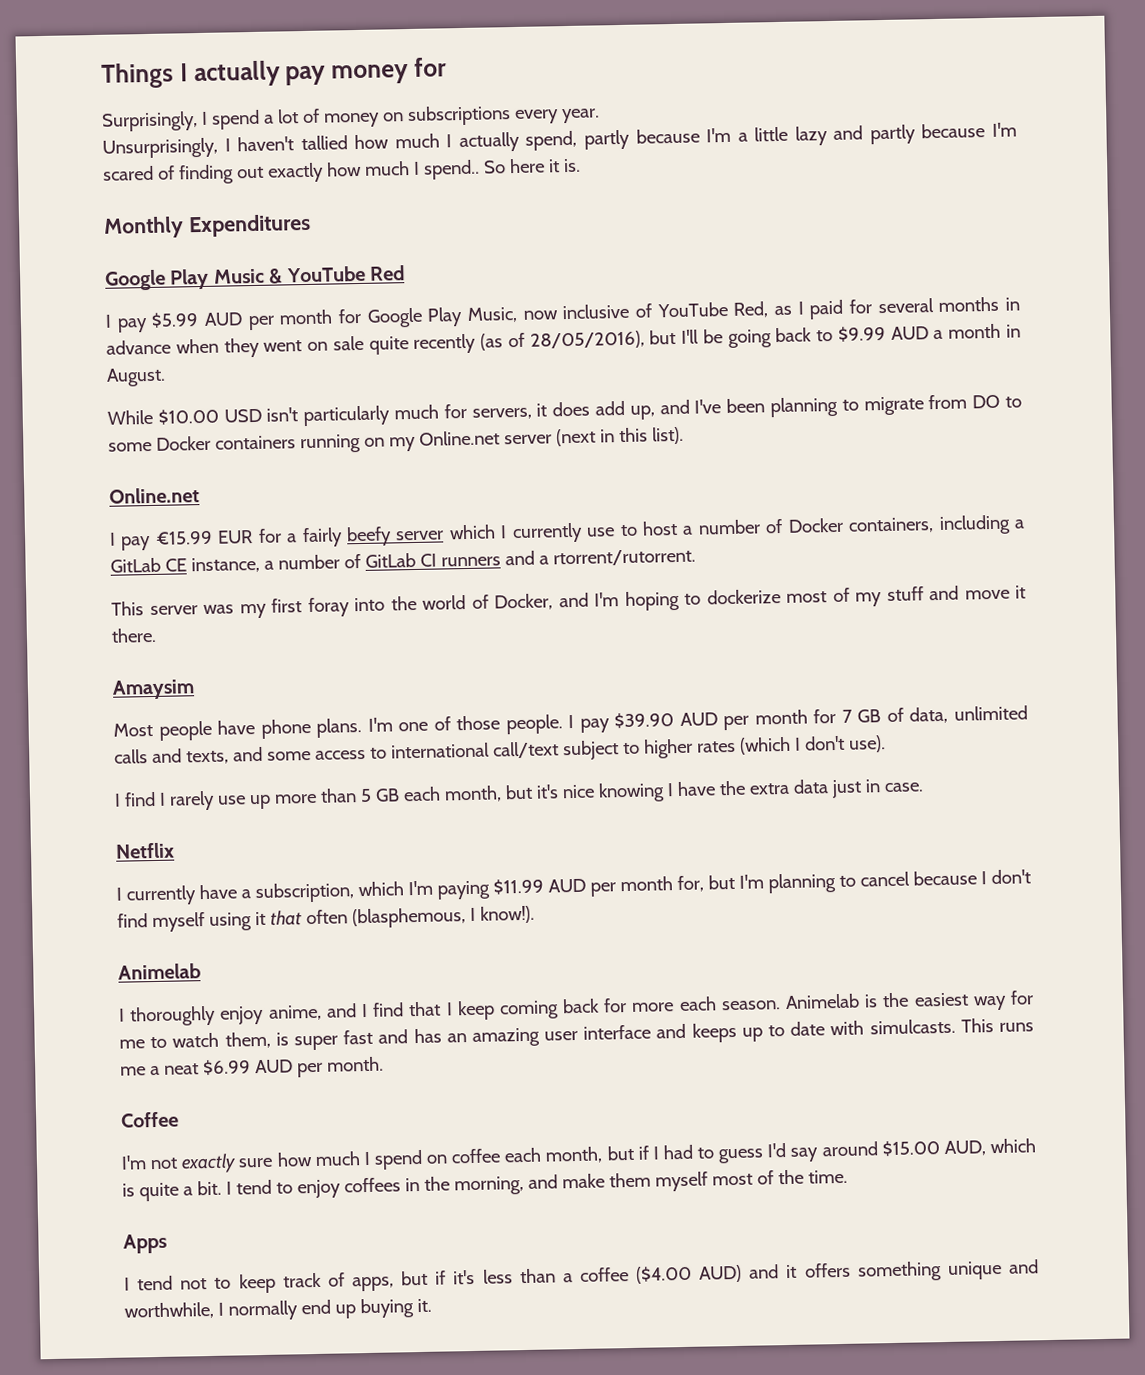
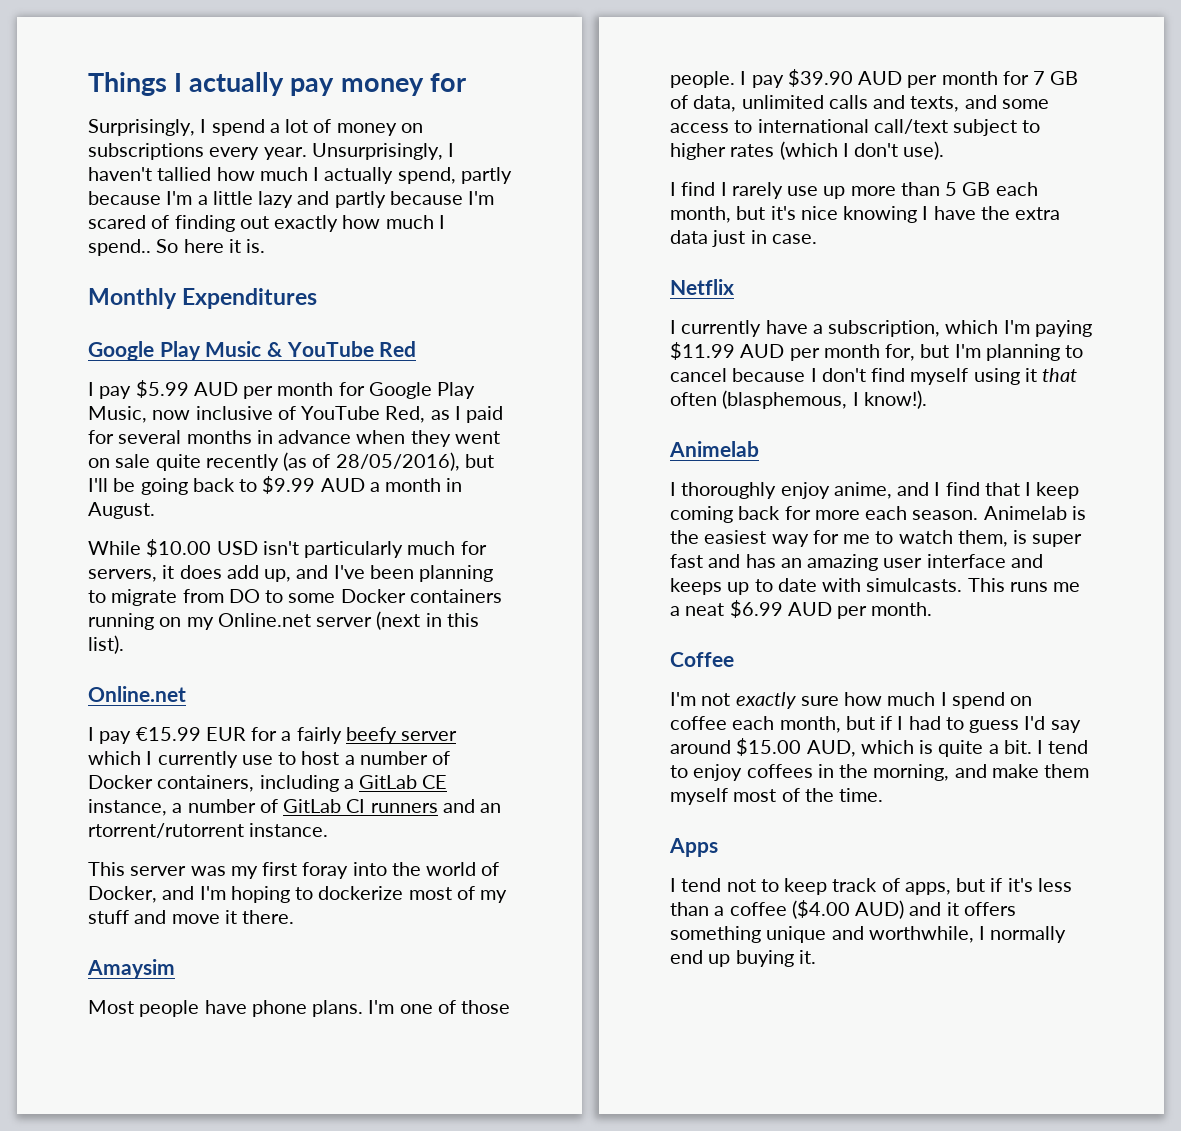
(600, 116) // -> (307, 153) none
[538,548,696,567] a rtorrent/rutorrent. -> [480,803,502,813] [88,823,329,838] an rtorrent/rutorrent instance.

